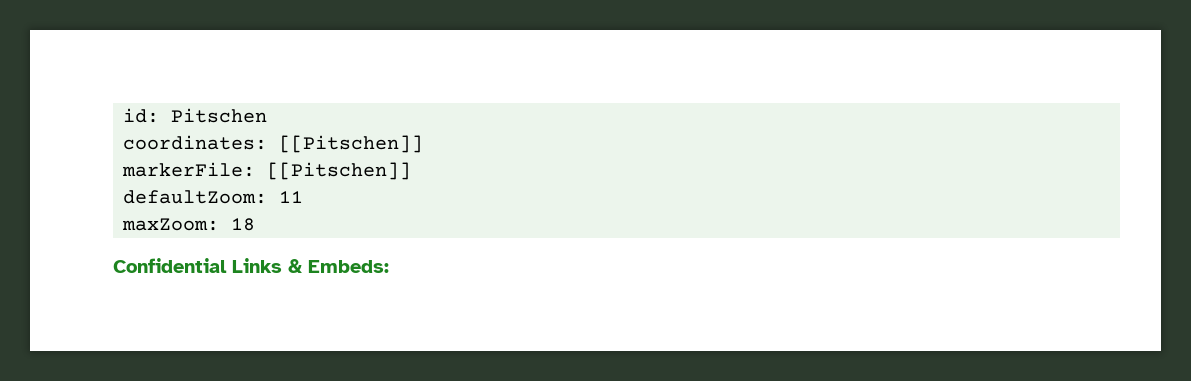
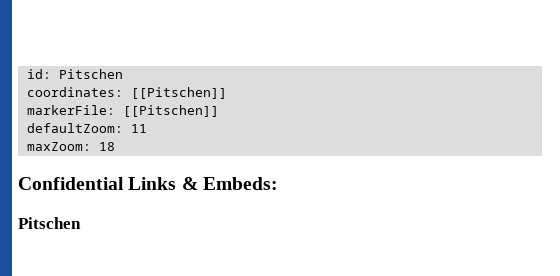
(389, 266) none -> [18,217,81,229] // Pitschen

